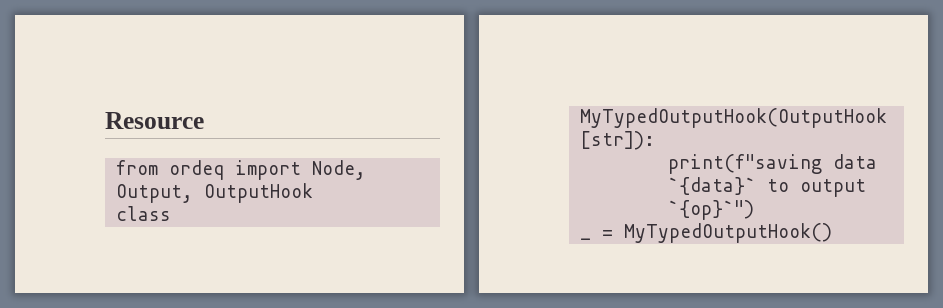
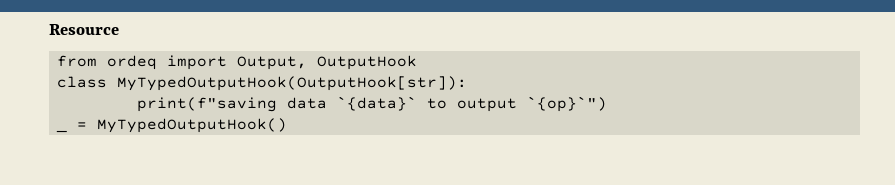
[312,160,367,180] Node, -> (228, 62) none

